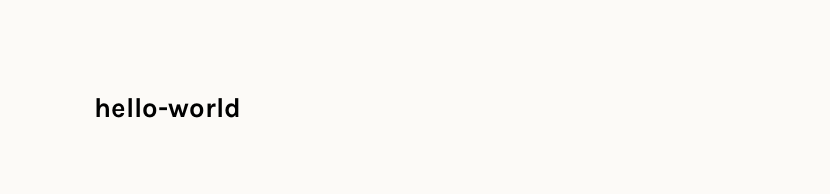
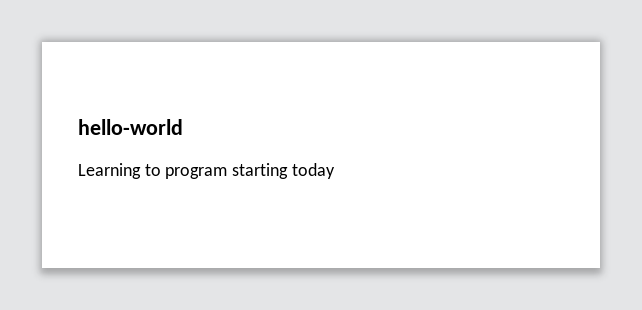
(241, 108) none -> [78,163,335,179] // Learning to program starting today

